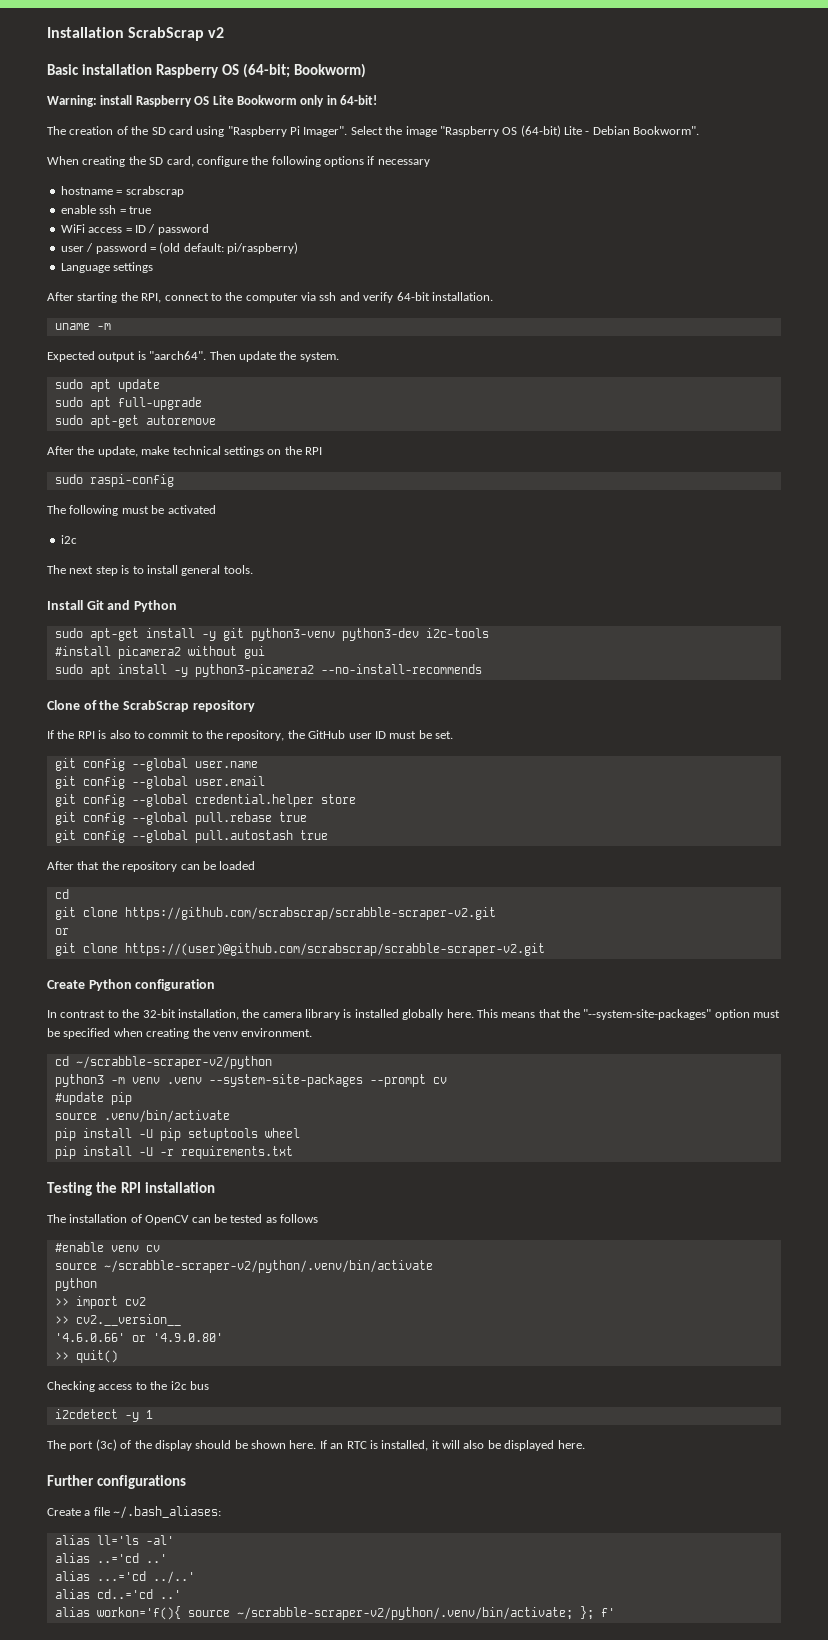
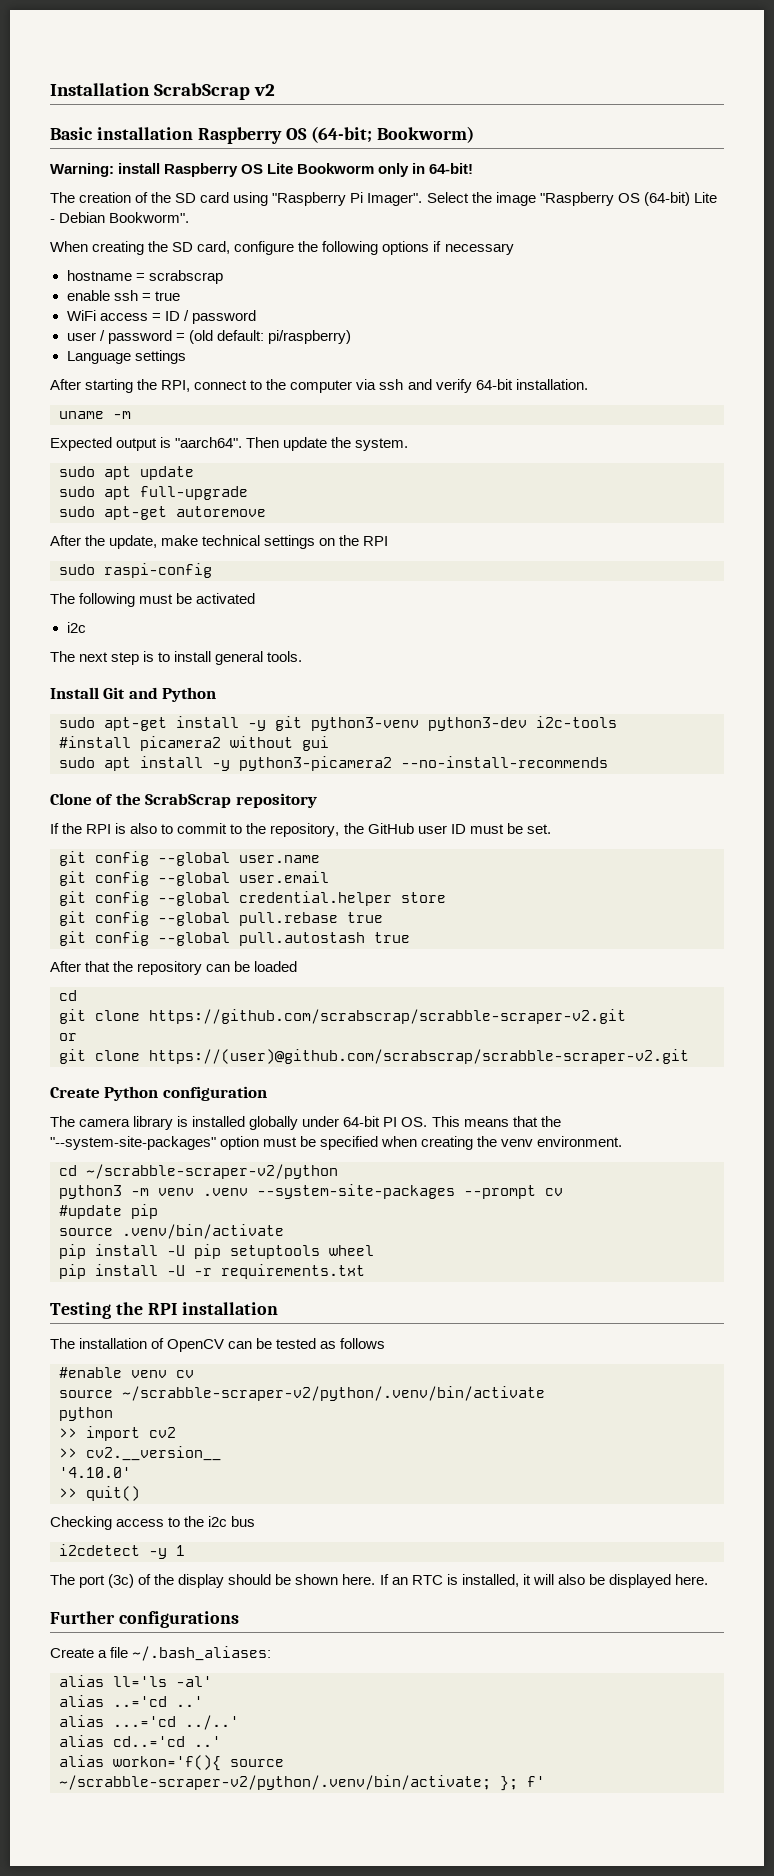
[47,1009,260,1020] In contrast to the 32-bit installation, the -> [50,1116,75,1127] The
[446,1009,474,1018] here. -> [302,1116,428,1127] under 64-bit PI OS.
[54,1333,223,1342] '4.6.0.66' or '4.9.0.80' -> [59,1467,131,1478] '4.10.0'

